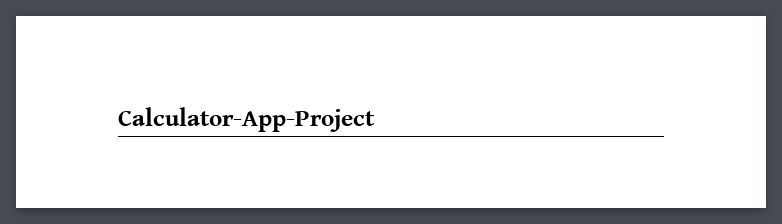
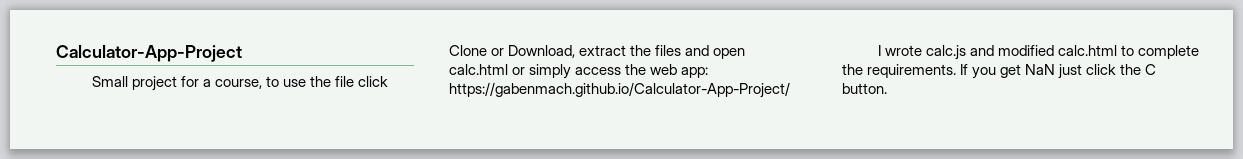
(375, 119) none -> [91,76,389,91] [449,45,746,59] [449,64,709,79] [449,82,790,98] [877,45,1199,60] [842,64,1157,79] [842,83,887,94] // Small project for a course, to use the file click Clone or Download, extract the files and open calc.html or simply access the web app: https://gabenmach.github.io/Calculator-App-Project/ // I wrote calc.js and modified calc.html to complete the requirements. If you get NaN just click the C button.

